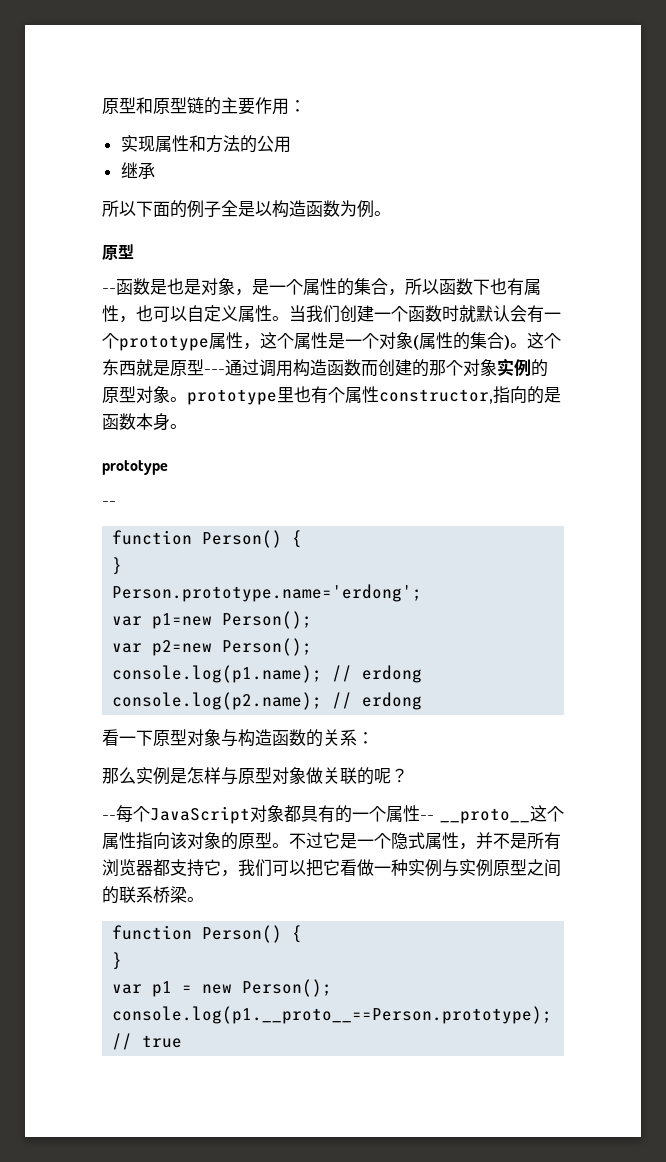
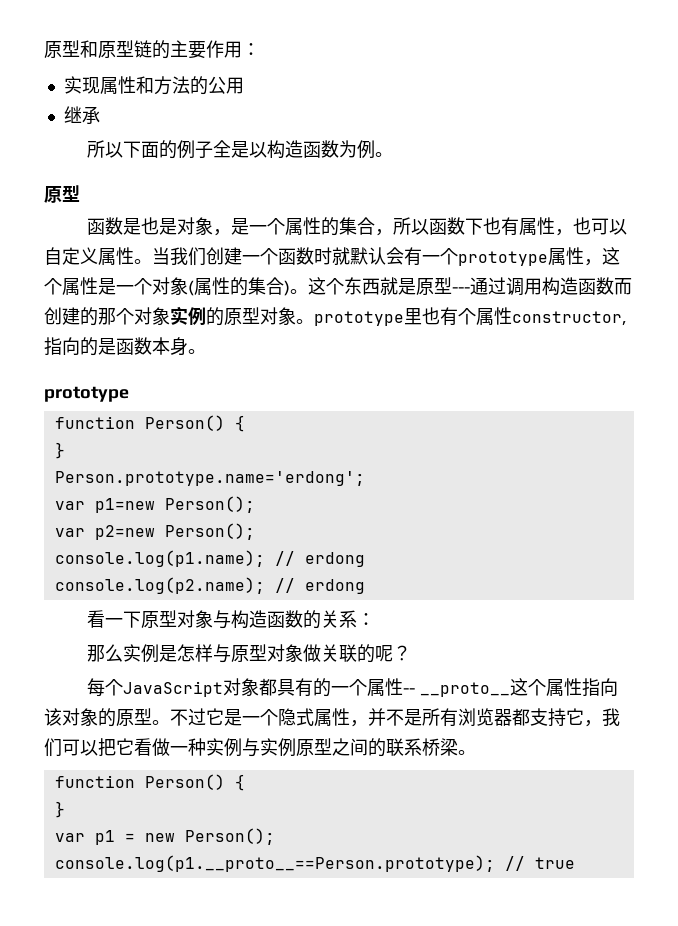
[102,288,116,293] -- -> (80, 193) none
[102,501,116,506] // -- -> (129, 394) none
[102,815,116,820] -- -> (412, 653) none

